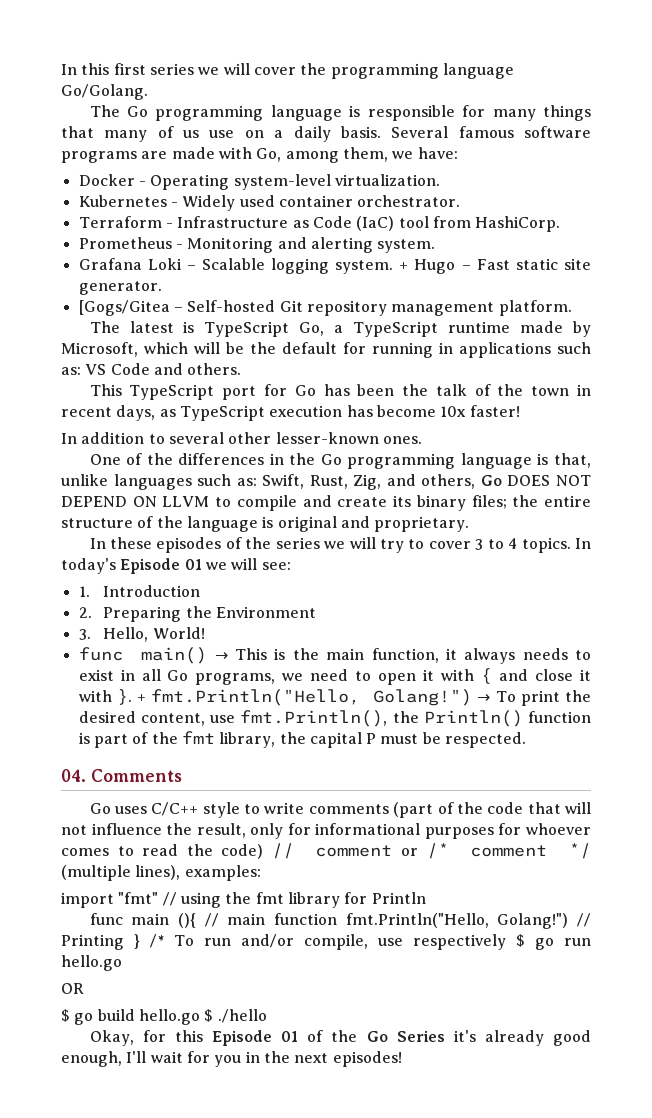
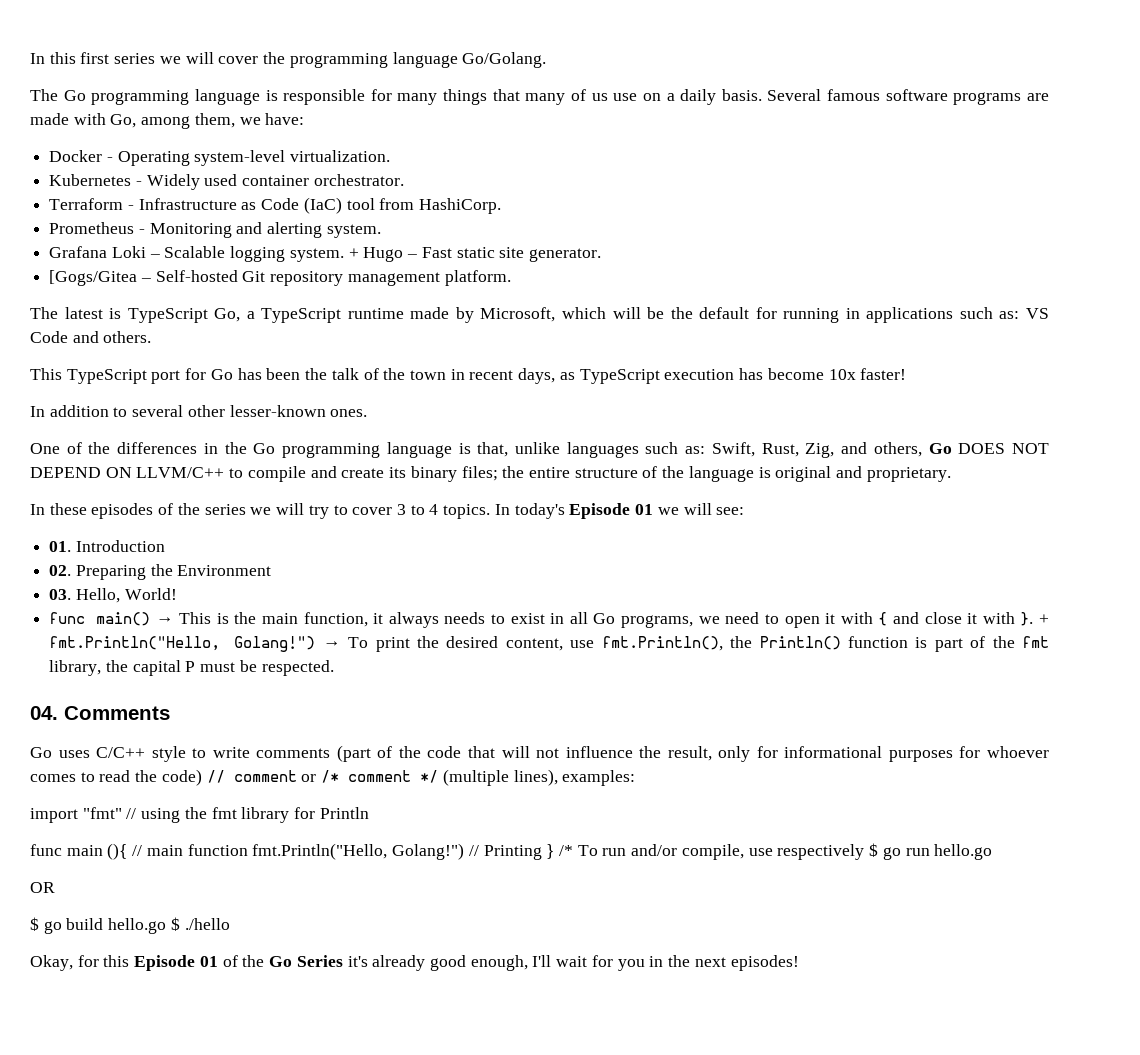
[162,496,210,507] LLVM -> [136,467,225,478] LLVM/C++
[78,586,90,597] 1. -> [49,541,72,552] 01.
[78,607,92,618] 2. -> [49,565,72,576] 02.
[78,629,91,640] 3. -> [49,589,72,600] 03.

